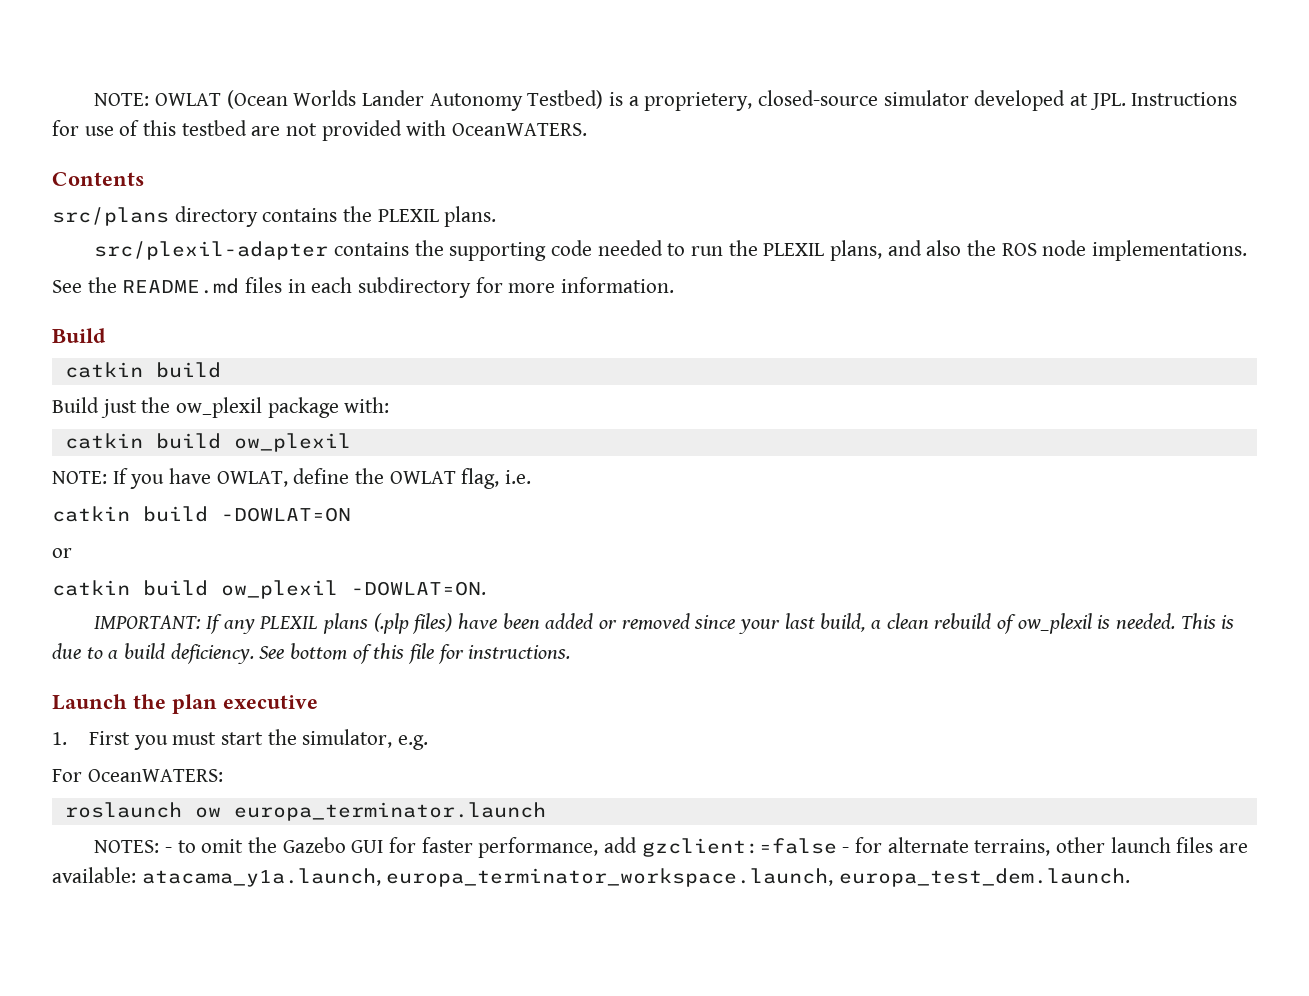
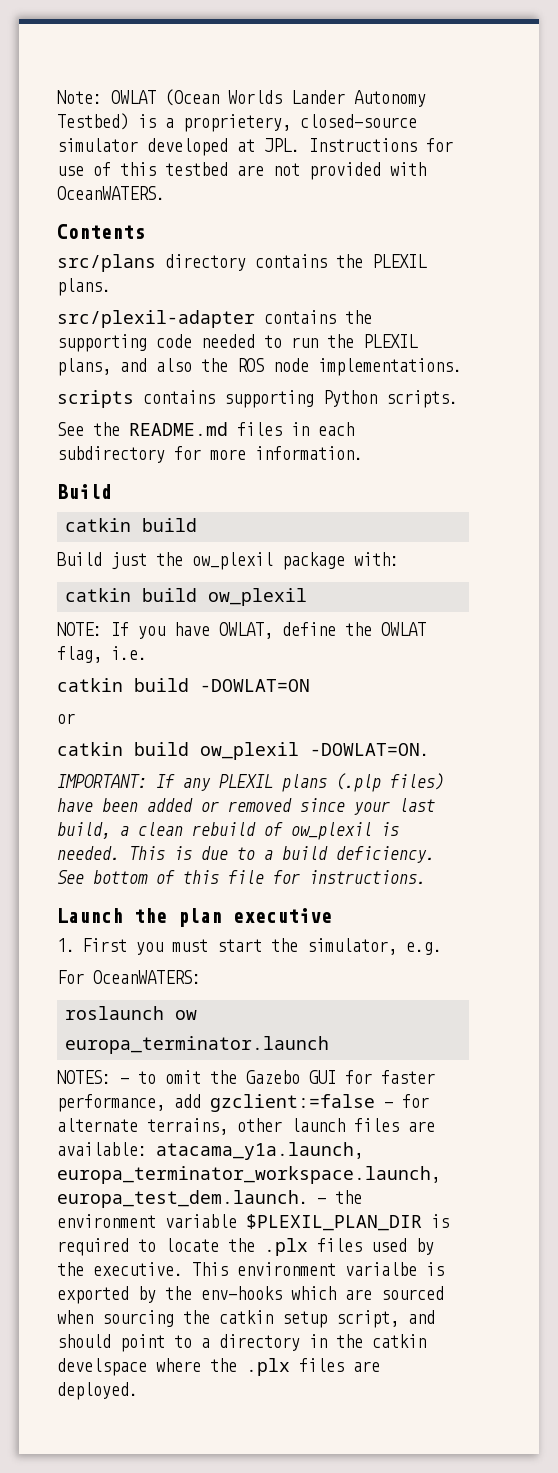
[94,93,150,106] NOTE: -> [57,90,102,104] Note:
(1247, 250) none -> [57,390,458,408] // scripts contains supporting Python scripts.
(1131, 877) none -> [317,1190,362,1204] [57,1214,449,1231] [57,1238,434,1256] [57,1262,444,1276] [57,1286,444,1304] [57,1310,435,1328] [57,1334,426,1352] [57,1358,380,1376] [57,1382,138,1400] - the environment variable $PLEXIL_PLAN_DIR is required to locate the .plx files used by the executive. This environment varialbe is exported by the env-hooks which are sourced when sourcing the catkin setup script, and should point to a directory in the catkin develspace where the .plx files are deployed.

